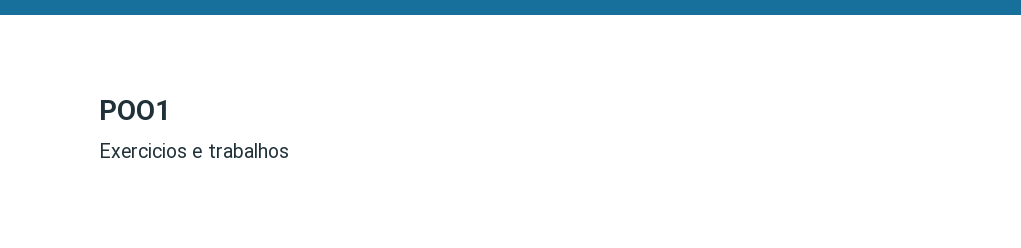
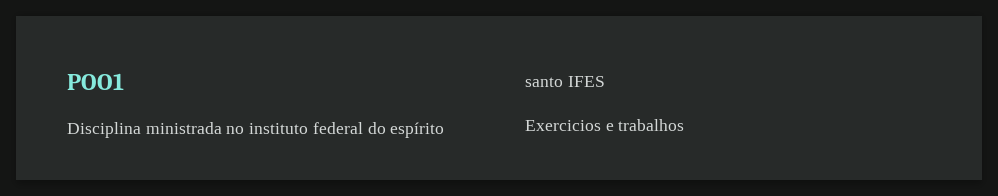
(171, 110) none -> [67,122,445,138] [525,76,605,87] // Disciplina ministrada no instituto federal do espírito santo IFES

